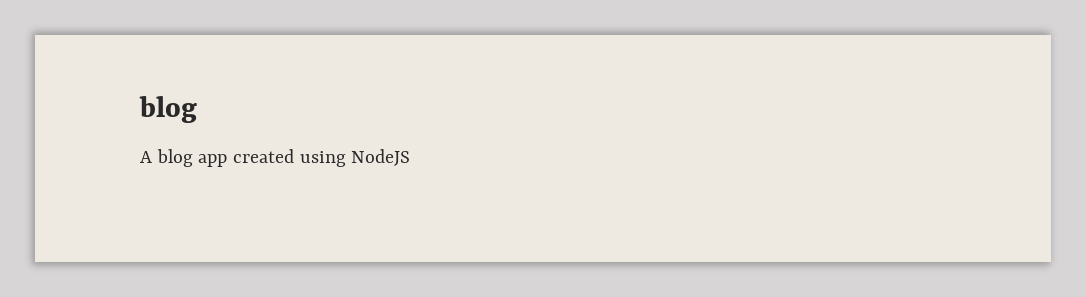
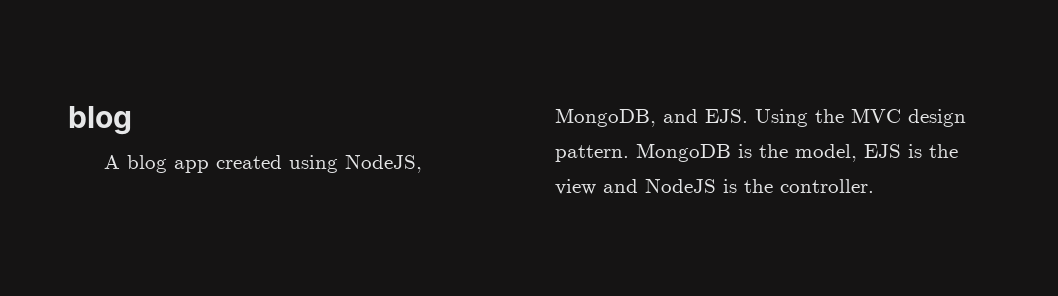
[351,149,411,166] NodeJS -> [345,154,423,173] [555,108,966,127] [555,143,958,162] [555,178,874,195] NodeJS, MongoDB, and EJS. Using the MVC design pattern. MongoDB is the model, EJS is the view and NodeJS is the controller.

